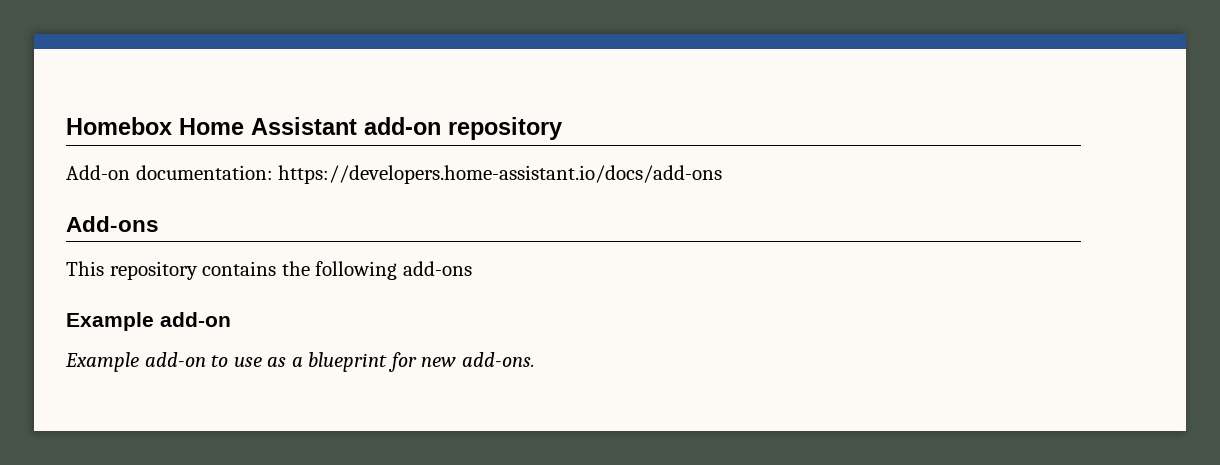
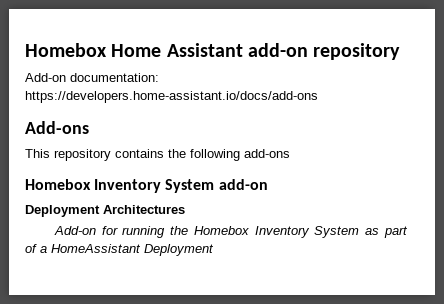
[66,312,231,331] [65,352,535,372] Example add-on // Example add-on to use as a blueprint for new add-ons. -> [25,179,268,193] [25,205,185,217] [53,226,408,238] [25,244,214,256] Homebox Inventory System add-on // Deployment Architectures // Add-on for running the Homebox Inventory System as part of a HomeAssistant Deployment

